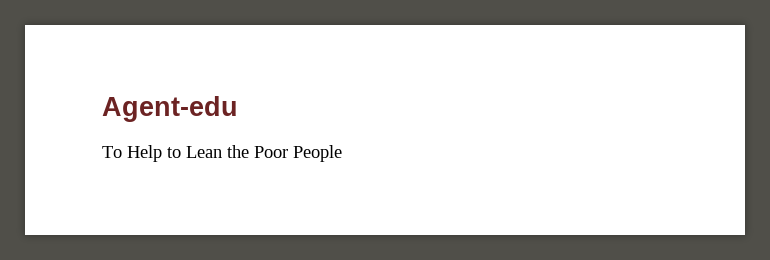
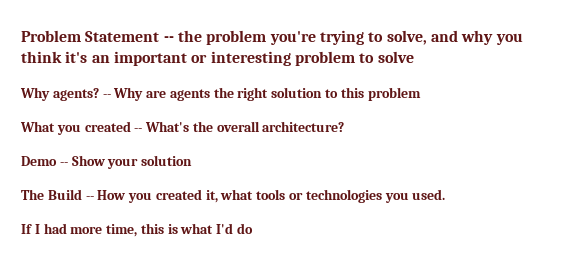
[102,96,238,122] [102,145,342,162] Agent-edu // To Help to Lean the Poor People -> [21,30,523,45] [21,51,414,66] [20,87,421,101] [20,121,345,135] [21,155,193,169] [21,189,446,203] [21,223,254,237] Problem Statement -- the problem you're trying to solve, and why you think it's an important or interesting problem to solve // Why agents? -- Why are agents the right solution to this problem // What you created -- What's the overall architecture? // Demo -- Show your solution // The Build -- How you created it, what tools or technologies you used. // If I had more time, this is what I'd do

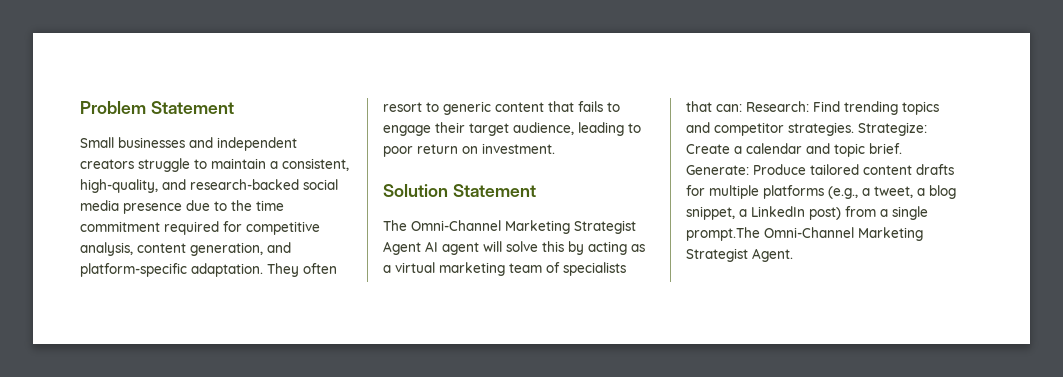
[163,30,523,45] [21,51,414,66] [20,87,421,101] [20,121,345,135] [21,155,193,169] [21,189,446,203] [21,223,254,237] -- the problem you're trying to solve, and why you think it's an important or interesting problem to solve // Why agents? -- Why are agents the right solution to this problem // What you created -- What's the overall architecture? // Demo -- Show your solution // The Build -- How you created it, what tools or technologies you used. // If I had more time, this is what I'd do -> [80,137,297,151] [80,158,349,172] [80,179,338,193] [80,200,284,214] [80,221,320,235] [80,242,291,256] [80,263,337,277] [383,101,620,115] [383,122,641,136] [383,143,555,157] [383,184,536,197] [383,220,636,234] [383,241,645,255] [383,262,626,276] [686,101,939,115] [686,122,927,136] [686,143,902,157] [686,164,954,175] [686,185,956,199] [686,206,928,220] [686,227,923,241] [686,248,793,262] // Small businesses and independent creators struggle to maintain a consistent, high-quality, and research-backed social media presence due to the time commitment required for competitive analysis, content generation, and platform-specific adaptation. They often resort to generic content that fails to engage their target audience, leading to poor return on investment. // Solution Statement // The Omni-Channel Marketing Strategist Agent AI agent will solve this by acting as a virtual marketing team of specialists that can: Research: Find trending topics and competitor strategies. Strategize: Create a calendar and topic brief. Generate: Produce tailored content drafts for multiple platforms (e.g., a tweet, a blog snippet, a LinkedIn post) from a single prompt.The Omni-Channel Marketing Strategist Agent.

